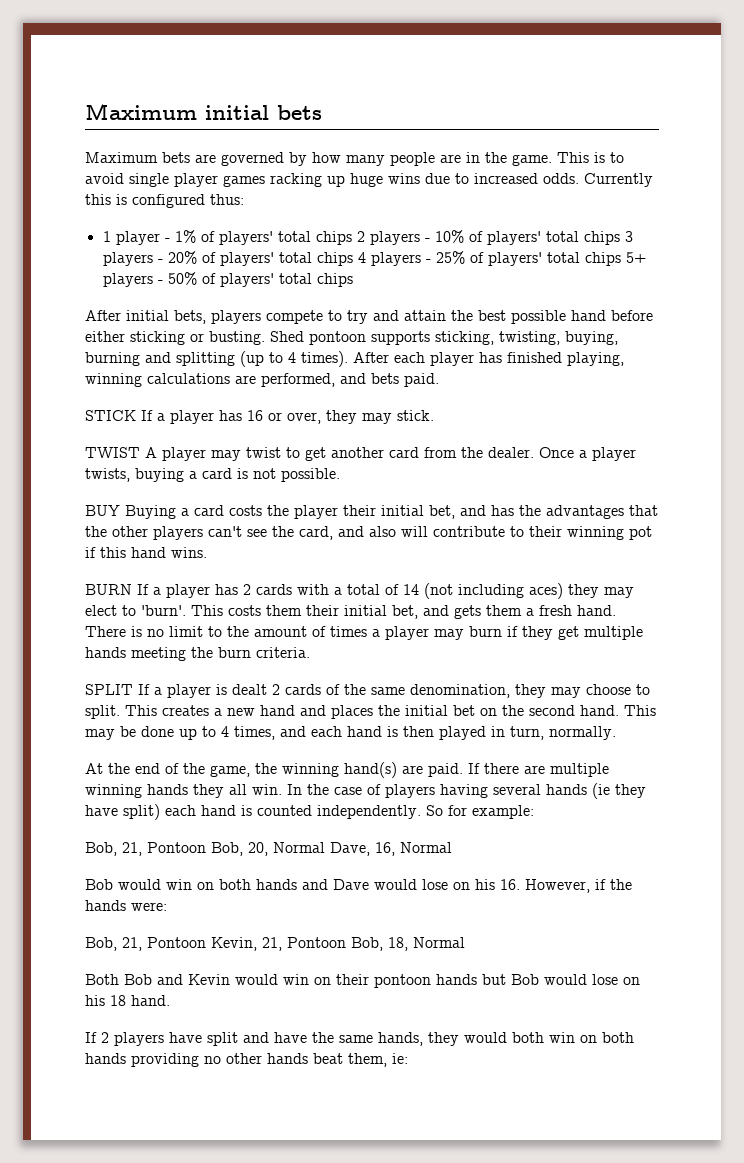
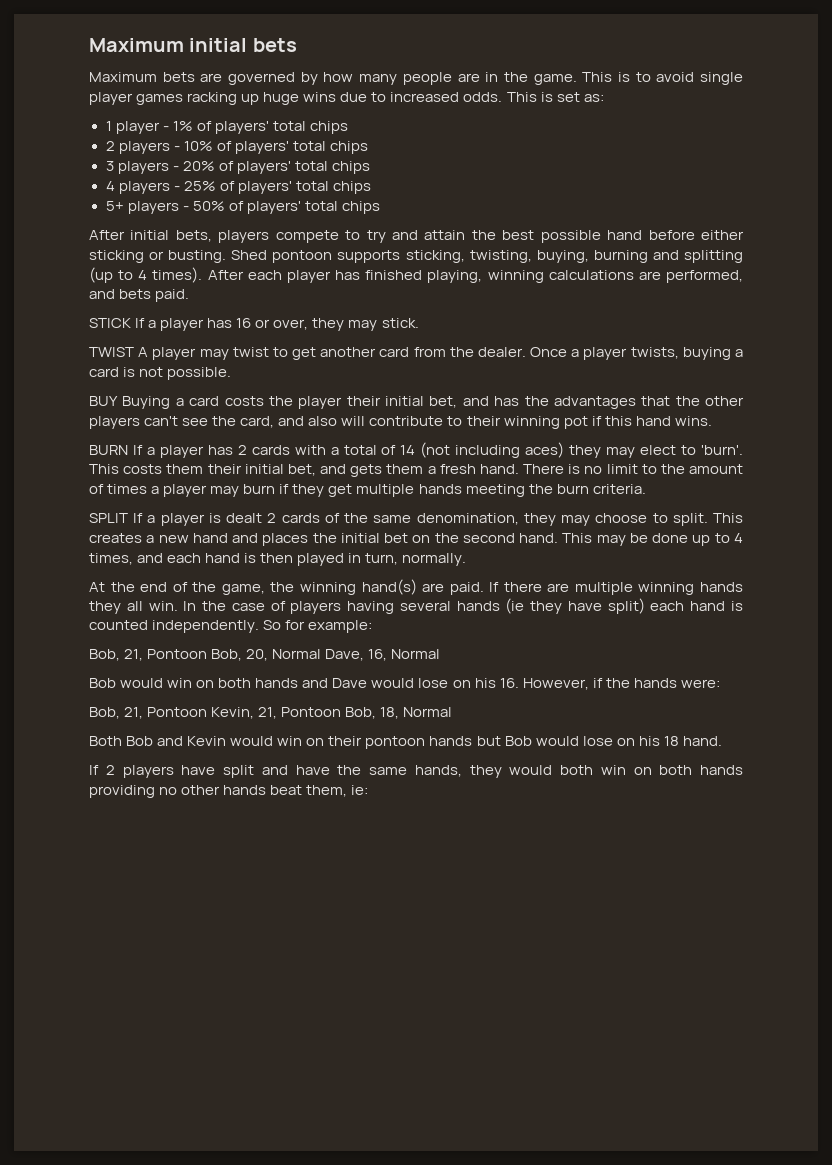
[584,173,653,187] [85,194,244,208] Currently this is configured thus: -> [506,92,604,102] This is set as:
(352, 238) none -> (348, 127) //
(620, 238) none -> (368, 147) //
(353, 259) none -> (370, 167) //
(621, 259) none -> (371, 187) //

